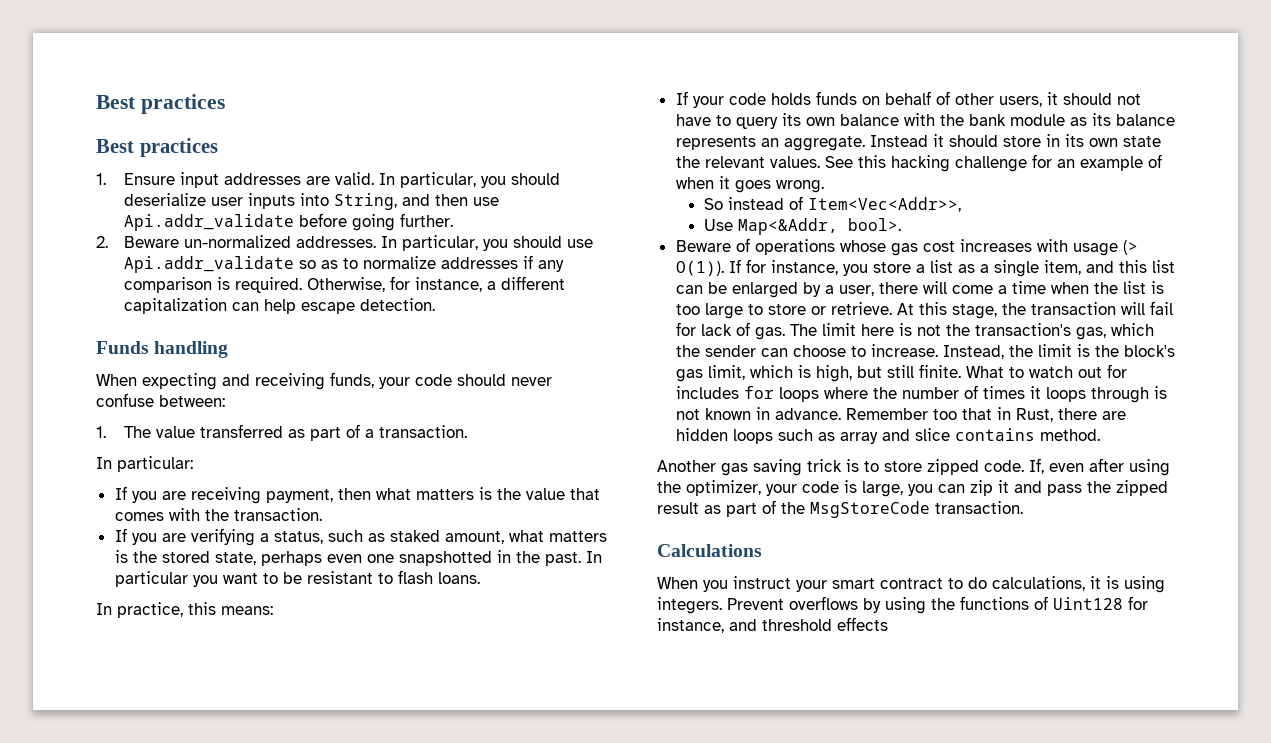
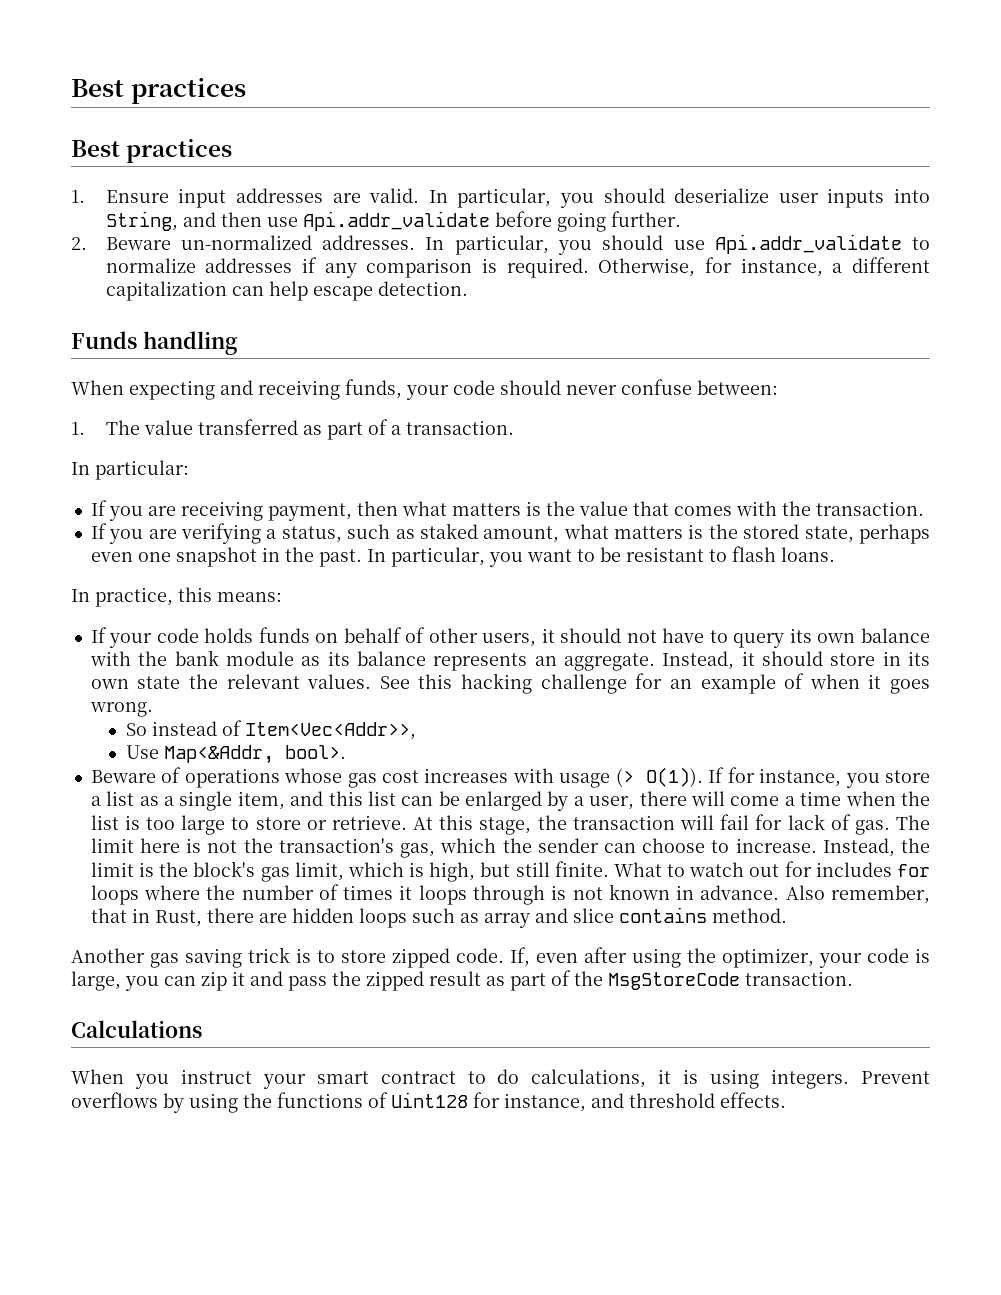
[299,260,339,269] so as -> (902, 244) none
[398,551,492,566] snapshotted -> [175,547,257,567] snapshot
[114,571,188,587] particular -> [390,547,485,567] particular,
[869,135,928,147] Instead -> [662,651,735,670] Instead,
[845,408,957,420] Remember too -> [785,885,930,904] Also remember,
[837,617,888,631] effects -> [720,1092,786,1108] effects.

